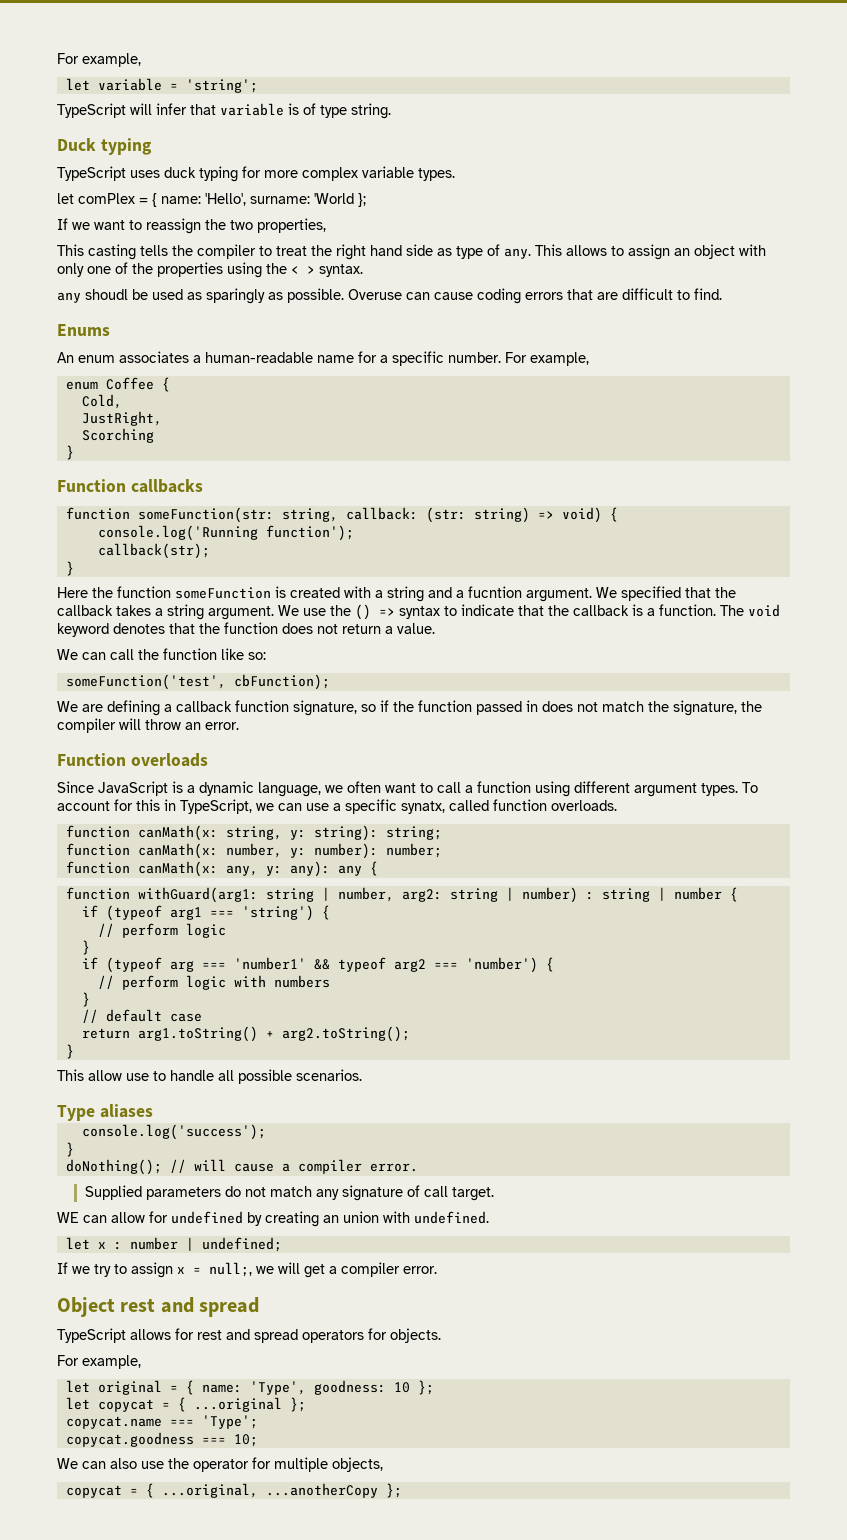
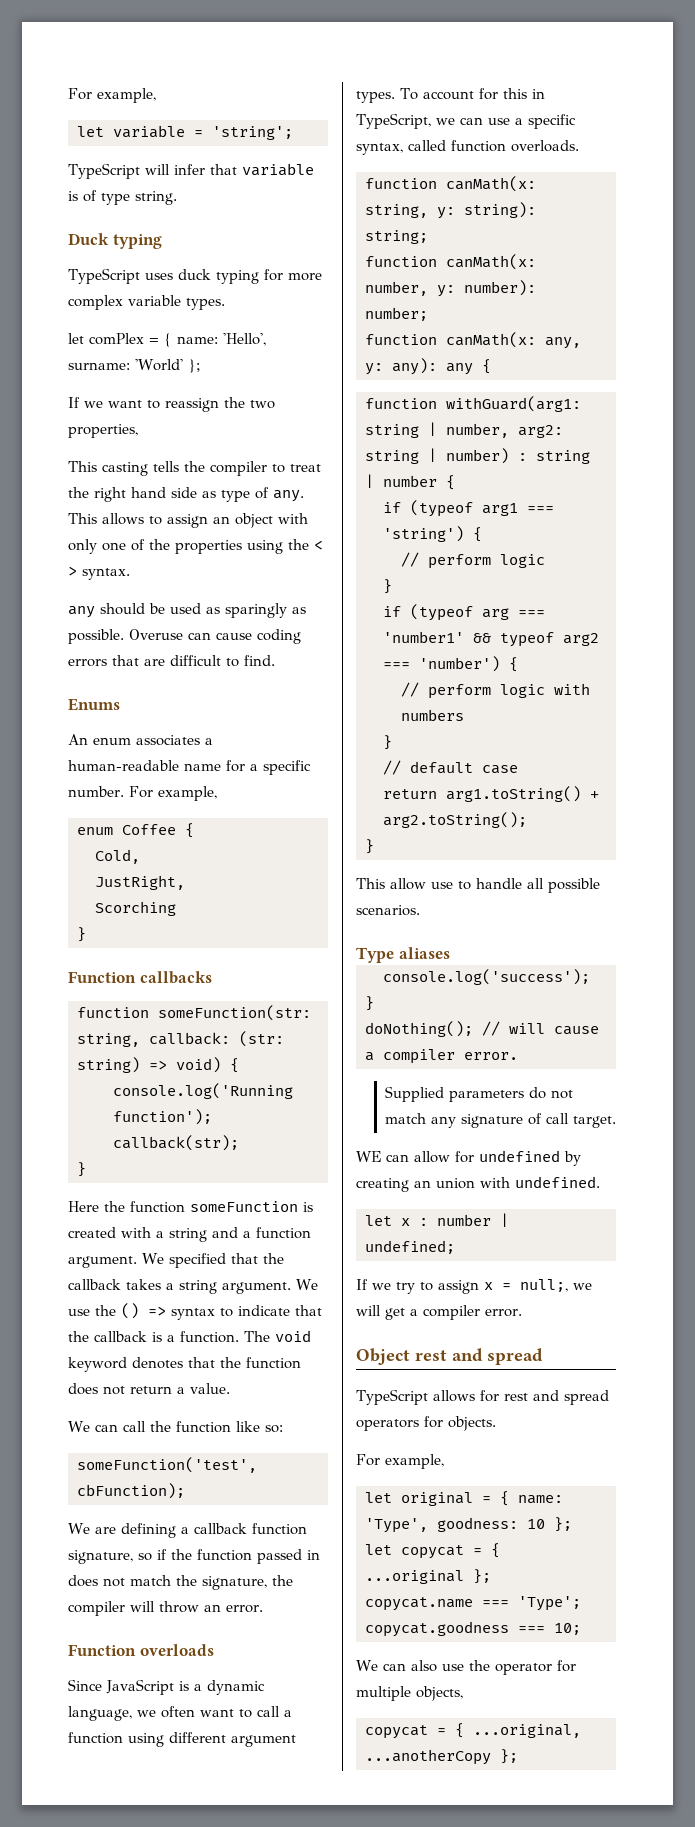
[314,193,354,204] 'World -> [135,359,183,371] 'World'
[85,289,128,300] shoudl -> [100,603,145,615] should
[468,586,522,598] fucntion -> [256,1227,311,1239] function
[401,801,445,814] synatx, -> [356,143,403,155] syntax,

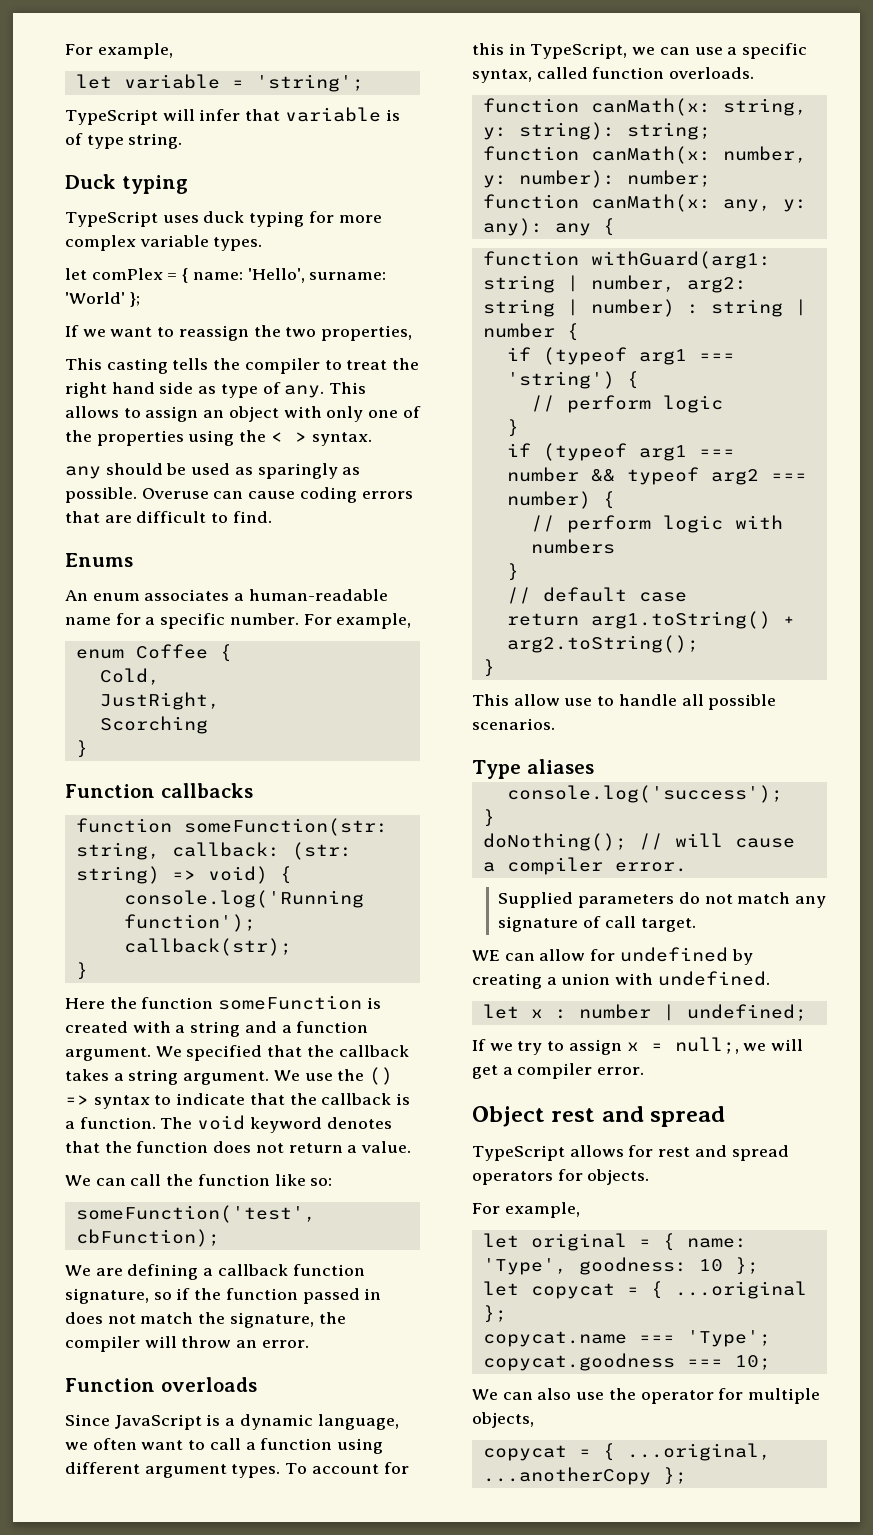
[482,608,545,620] [383,631,464,643] arg === 'number1' -> [638,445,735,461] [506,467,579,482] arg1 === number
[419,656,500,672] 'number') -> [506,491,591,509] number)
[414,1180,431,1188] an -> [546,977,557,985] a

